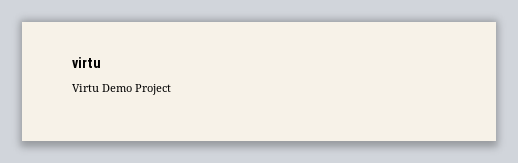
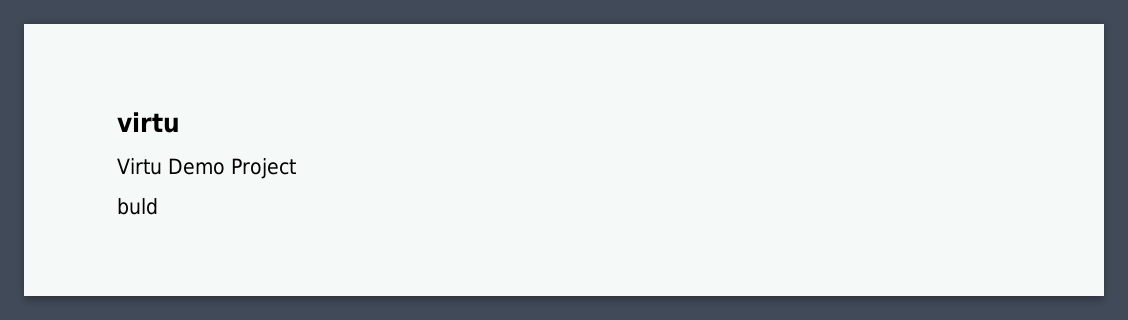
(171, 89) none -> [117,198,158,215] // buld

